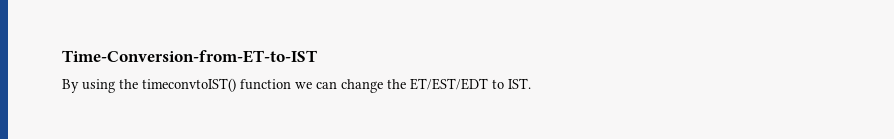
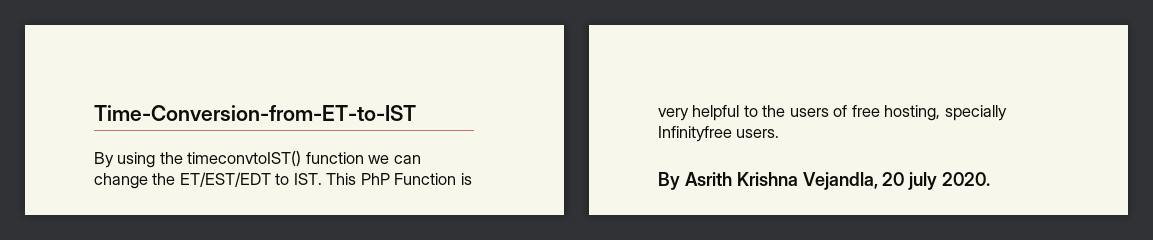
(531, 83) none -> [326,173,472,185] [658,105,1007,121] [658,126,780,142] [658,172,991,190] This PhP Function is very helpful to the users of free hosting, specially Infinityfree users. // By Asrith Krishna Vejandla, 20 july 2020.

